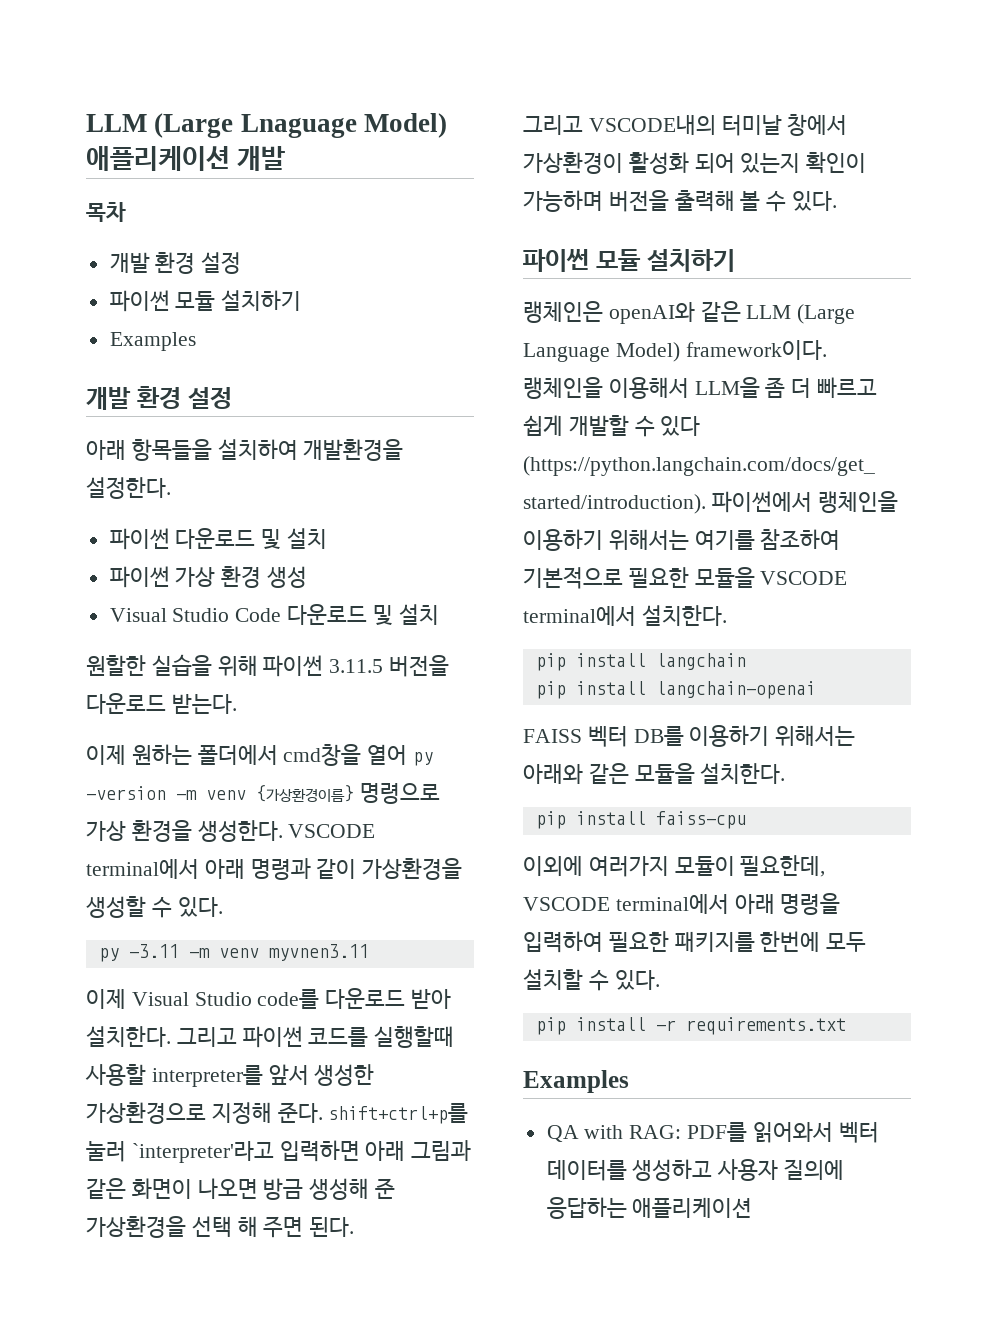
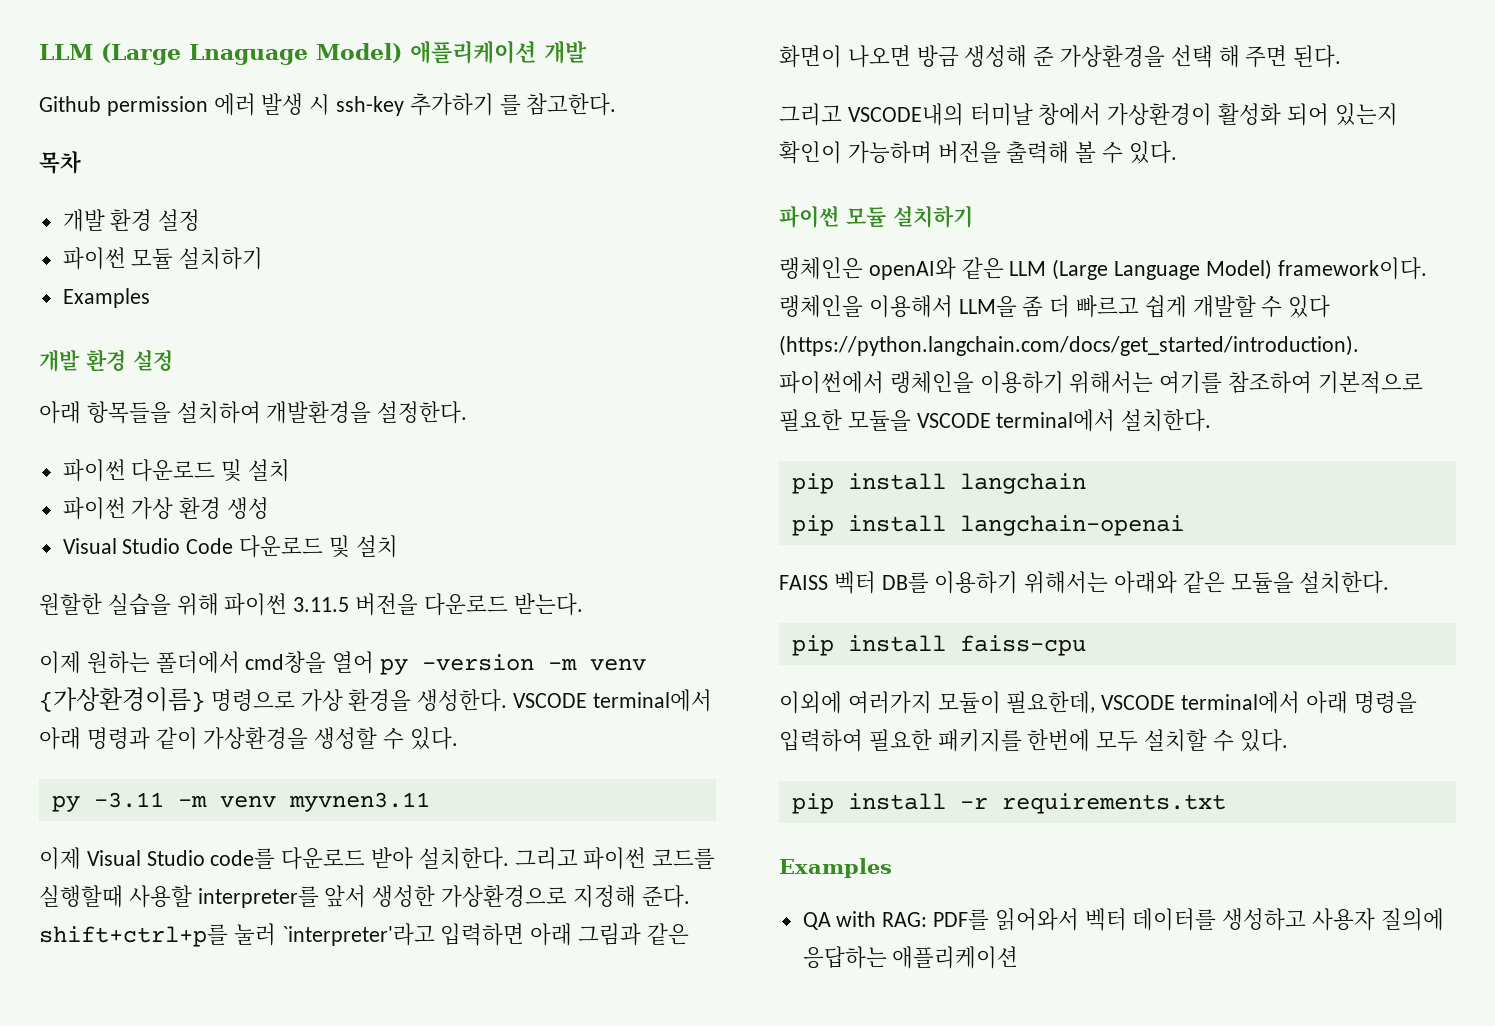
(286, 158) none -> [39,93,617,116] // Github permission 에러 발생 시 ssh-key 추가하기 를 참고한다.

